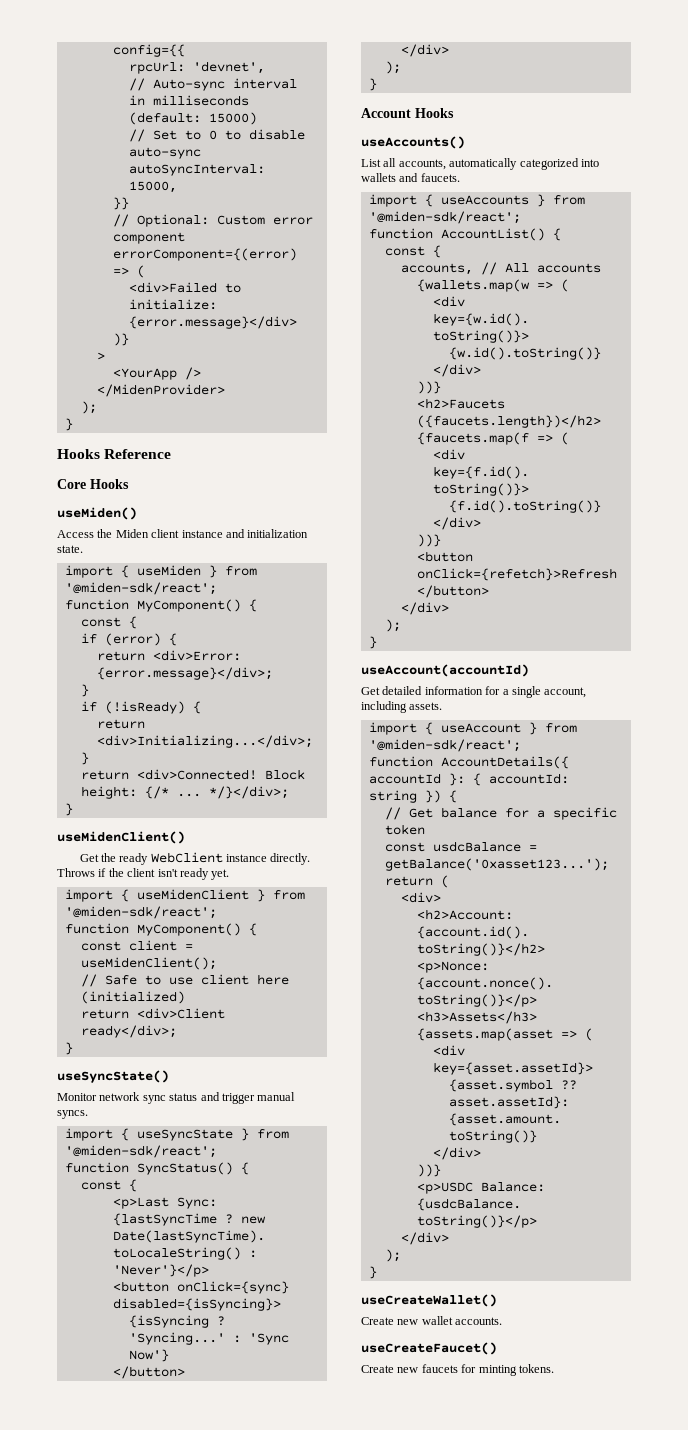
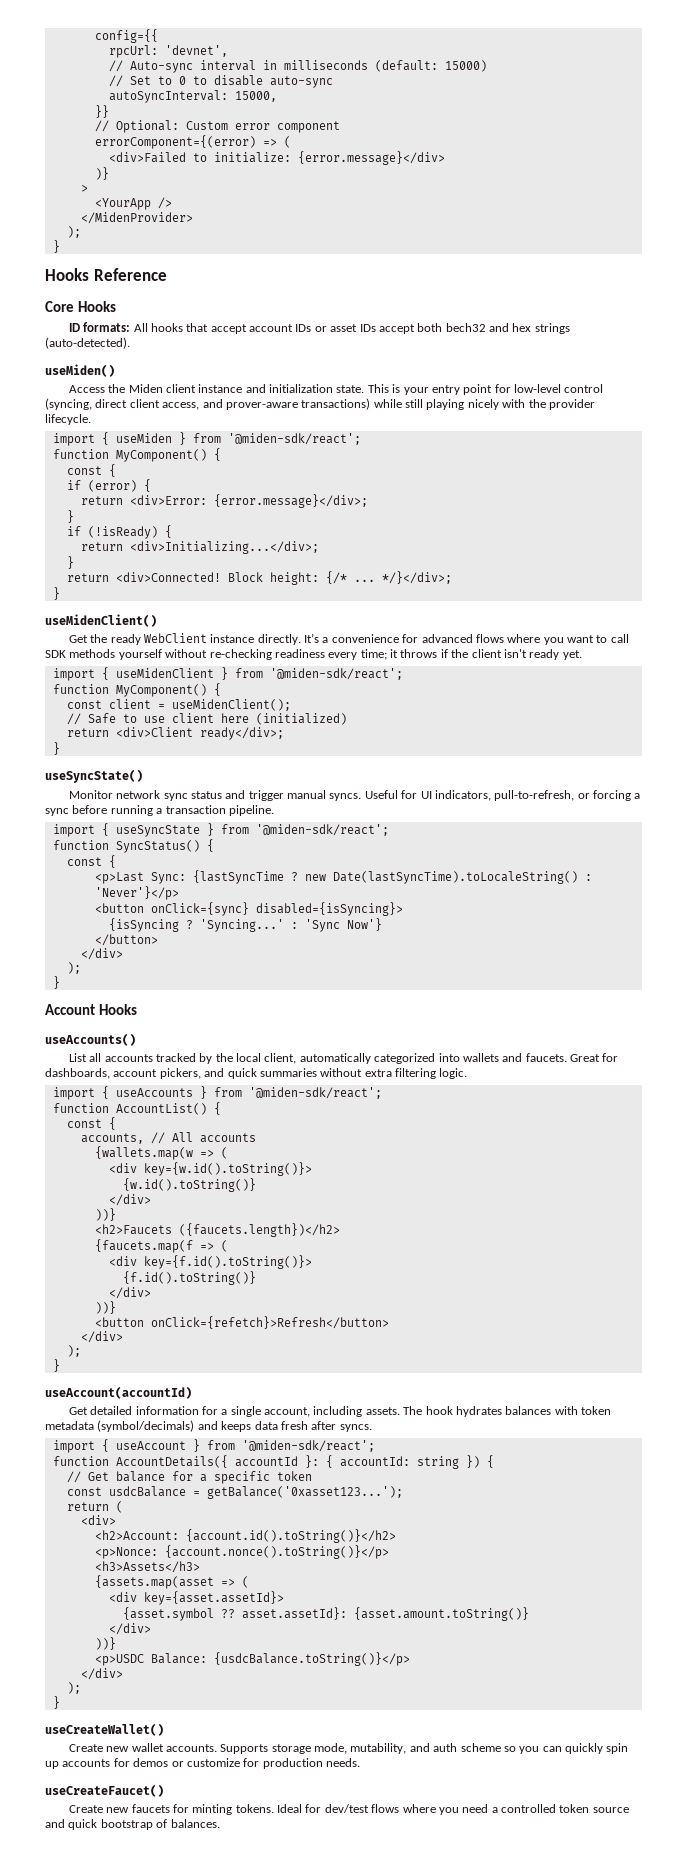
(129, 484) none -> [68,322,570,334] [45,337,130,349] // ID formats: All hooks that accept account IDs or asset IDs accept both bech32 and hex strings (auto-detected).
(83, 549) none -> [367,384,604,395] [45,398,595,410] [45,414,91,425] This is your entry point for low-level control (syncing, direct client access, and prover-aware transactions) while still playing nicely with the provider lifecycle.
[57,868,95,877] Throws -> [304,633,629,645] [45,649,438,660] It’s a convenience for advanced flows where you want to call SDK methods yourself without re-checking readiness every time; it throws
(88, 1114) none -> [364,790,641,801] [45,805,274,816] Useful for UI indicators, pull-to-refresh, or forcing a sync before running a transaction pipeline.
[398,159,446,170] accounts, -> [104,1053,297,1064] accounts tracked by the local client,
(460, 177) none -> [570,1053,619,1062] [45,1068,468,1079] Great for dashboards, account pickers, and quick summaries without extra filtering logic.
(443, 706) none -> [403,1406,612,1417] [45,1420,372,1432] The hook hydrates balances with token metadata (symbol/decimals) and keeps data fresh after syncs.
(503, 1321) none -> [220,1743,629,1754] [45,1758,360,1769] Supports storage mode, mutability, and auth scheme so you can quickly spin up accounts for demos or customize for production needs.
(554, 1368) none -> [277,1804,629,1815] [45,1819,220,1830] Ideal for dev/test flows where you need a controlled token source and quick bootstrap of balances.

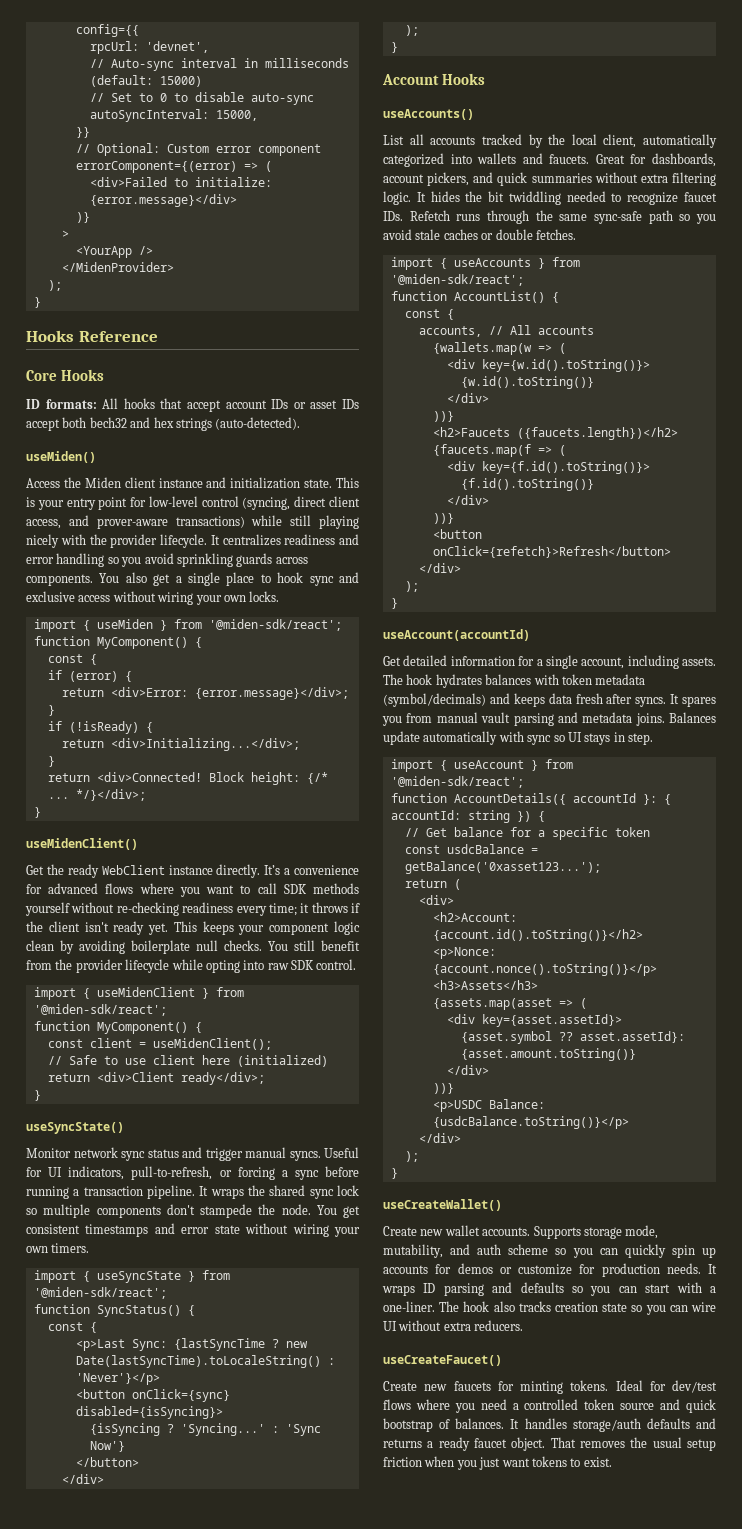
(91, 419) none -> [210,534,359,546] [26,553,308,567] [26,572,359,586] [26,591,280,605] It centralizes readiness and error handling so you avoid sprinkling guards across components. You also get a single place to hook sync and exclusive access without wiring your own locks.
(582, 655) none -> [173,921,360,935] [26,940,360,954] [26,959,357,973] This keeps your component logic clean by avoiding boilerplate null checks. You still benefit from the provider lifecycle while opting into raw SDK control.
(274, 810) none -> [199,1185,359,1199] [26,1204,360,1218] [26,1223,360,1237] [26,1243,90,1253] It wraps the shared sync lock so multiple components don't stampede the node. You get consistent timestamps and error state without wiring your own timers.
(468, 1073) none -> [416,191,717,205] [383,210,716,224] [383,229,576,240] It hides the bit twiddling needed to recognize faucet IDs. Refetch runs through the same sync-safe path so you avoid stale caches or double fetches.
(372, 1428) none -> [670,694,716,707] [382,712,716,726] [383,731,653,745] It spares you from manual vault parsing and metadata joins. Balances update automatically with sync so UI stays in step.
(360, 1762) none -> [708,1264,717,1274] [382,1282,716,1296] [383,1301,716,1315] [383,1320,524,1331] It wraps ID parsing and defaults so you can start with a one-liner. The hook also tracks creation state so you can wire UI without extra reducers.
(220, 1823) none -> [510,1418,716,1432] [383,1437,716,1451] [383,1456,612,1470] It handles storage/auth defaults and returns a ready faucet object. That removes the usual setup friction when you just want tokens to exist.

